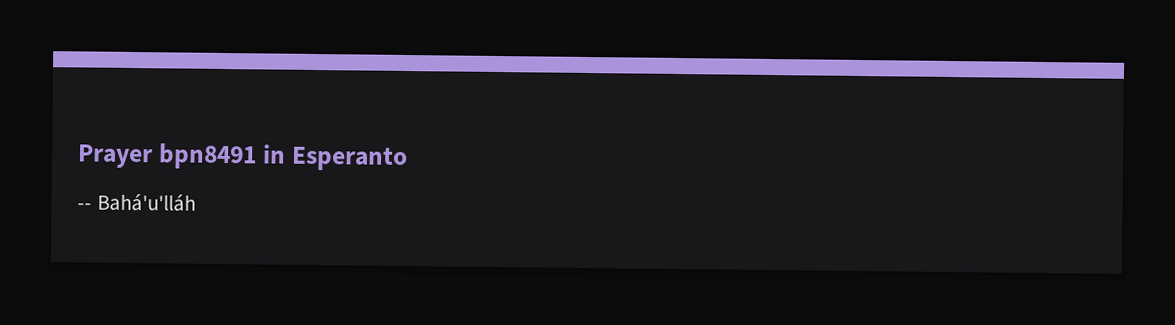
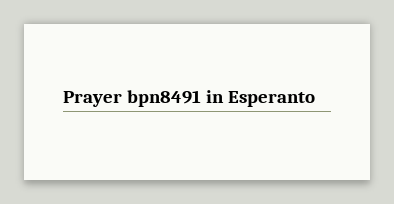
[77,193,196,212] // -- Bahá'u'lláh -> (316, 99) none

